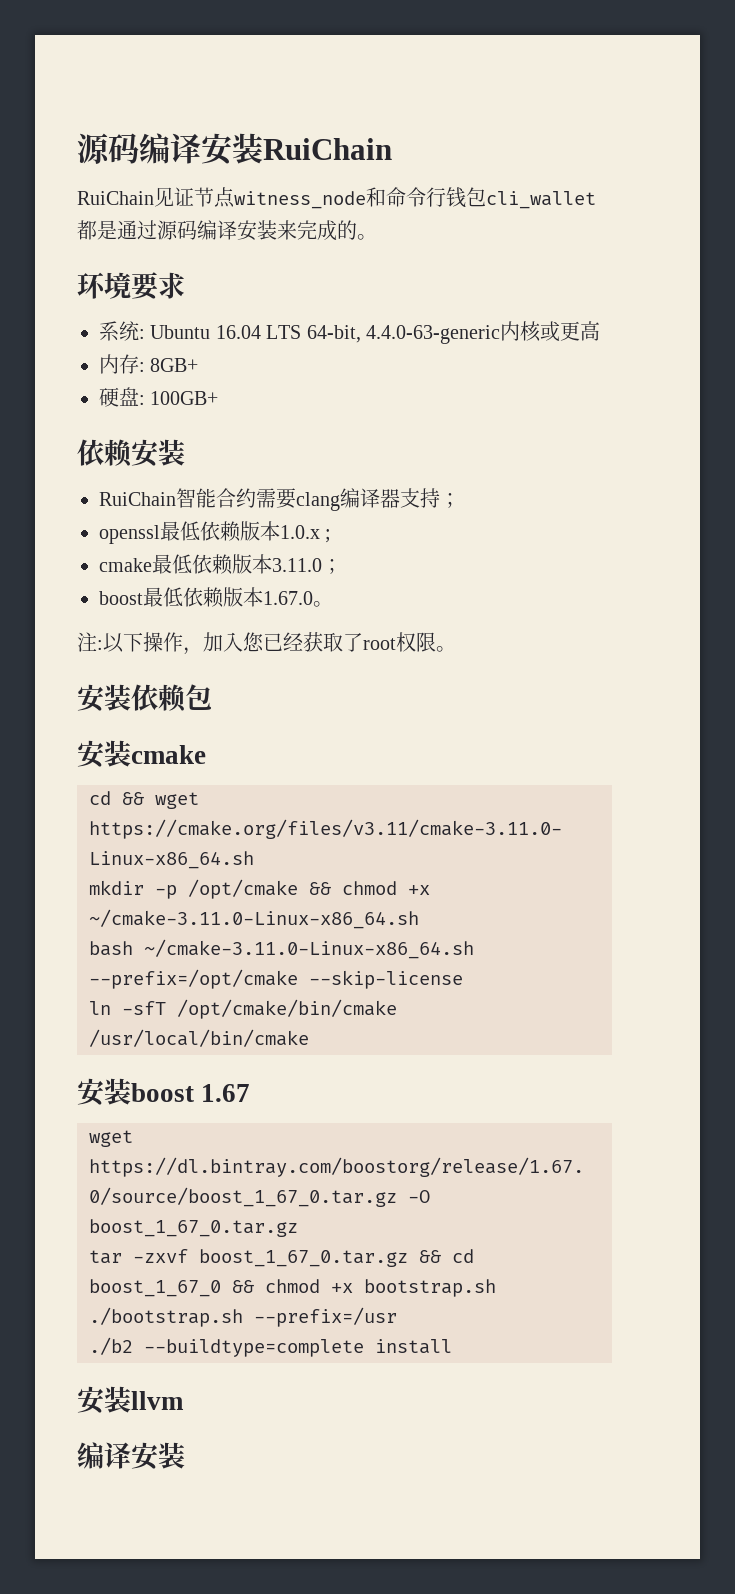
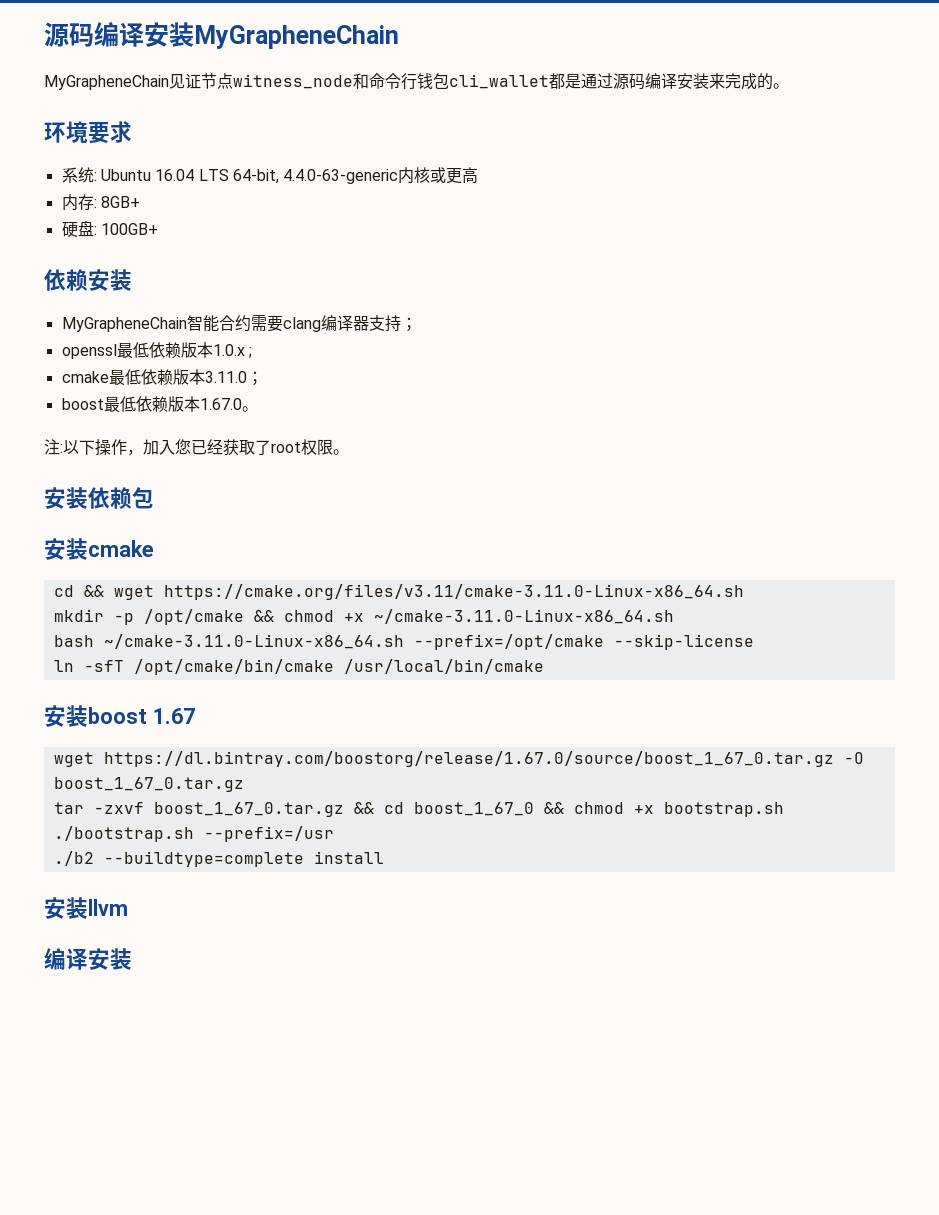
[77,133,392,165] [77,191,154,205] 源码编译安装RuiChain // RuiChain -> [44,22,399,49] [44,75,169,90] 源码编译安装MyGrapheneChain // MyGrapheneChain
[99,492,176,506] RuiChain -> [61,317,187,332] MyGrapheneChain

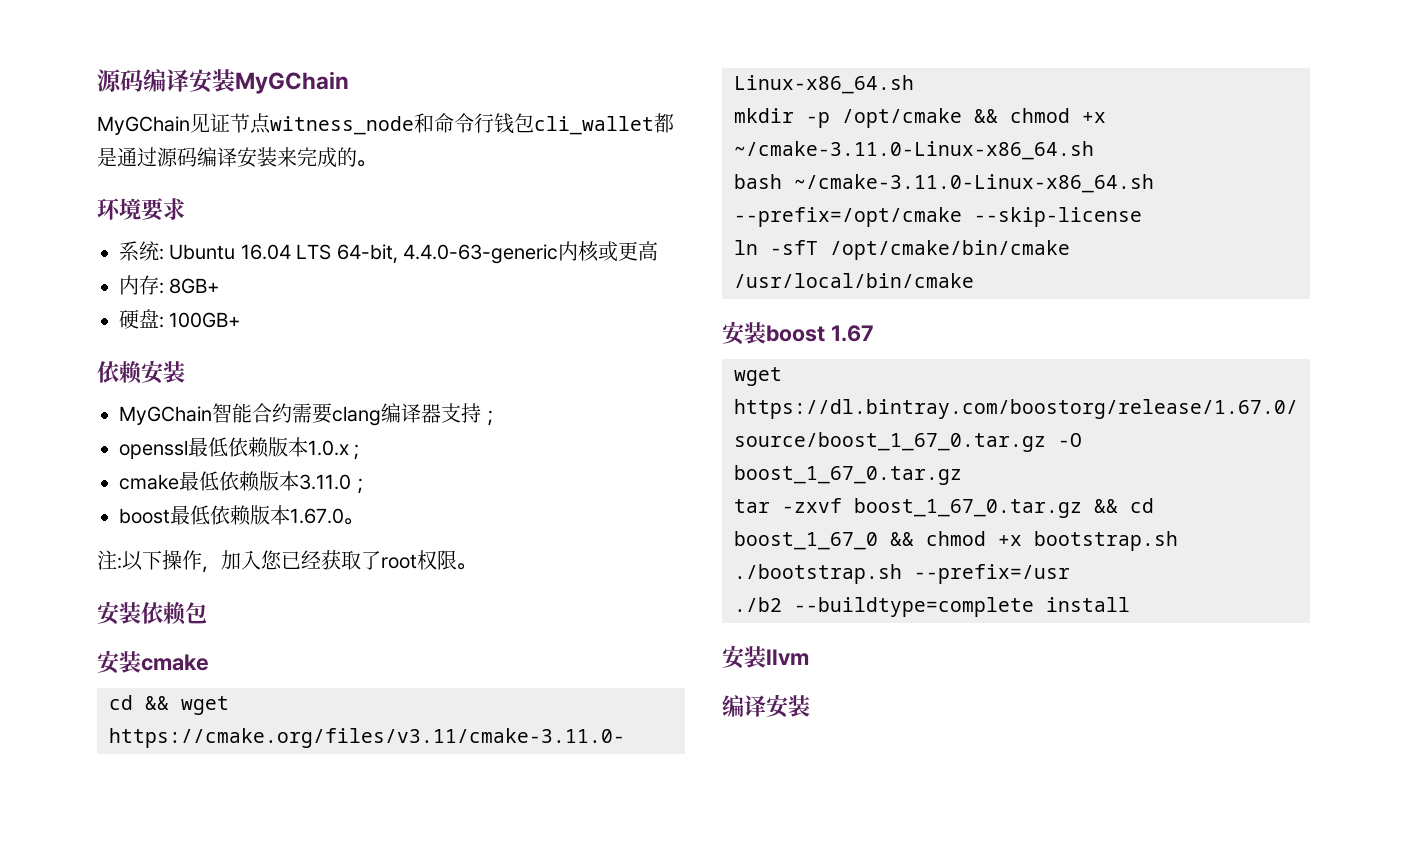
[44,22,399,49] [44,75,169,90] 源码编译安装MyGrapheneChain // MyGrapheneChain -> [97,69,349,94] [97,116,190,135] 源码编译安装MyGChain // MyGChain
[61,317,187,332] MyGrapheneChain -> [119,406,212,425] MyGChain

